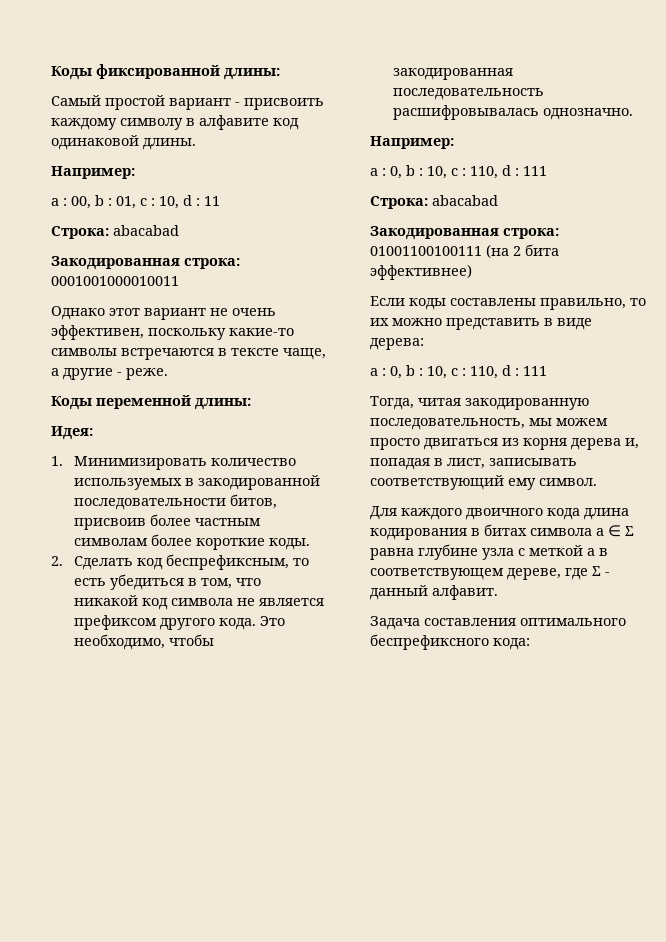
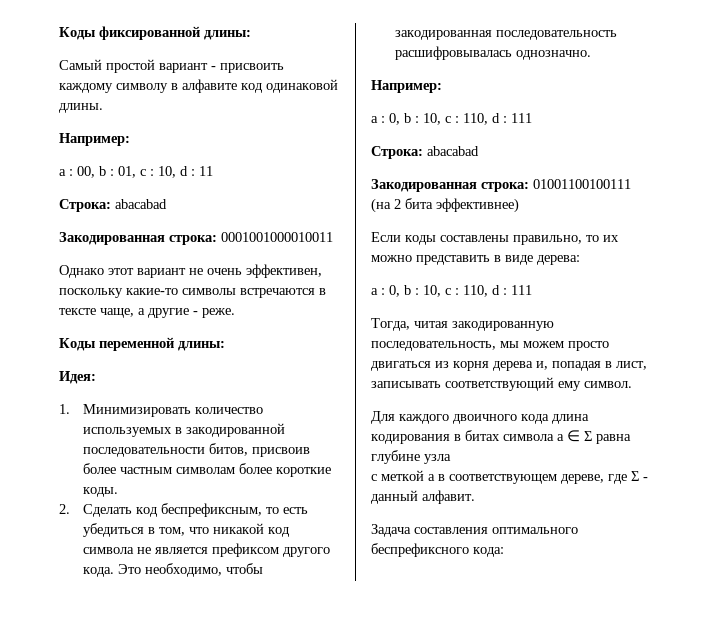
(514, 554) none -> (451, 459) //

